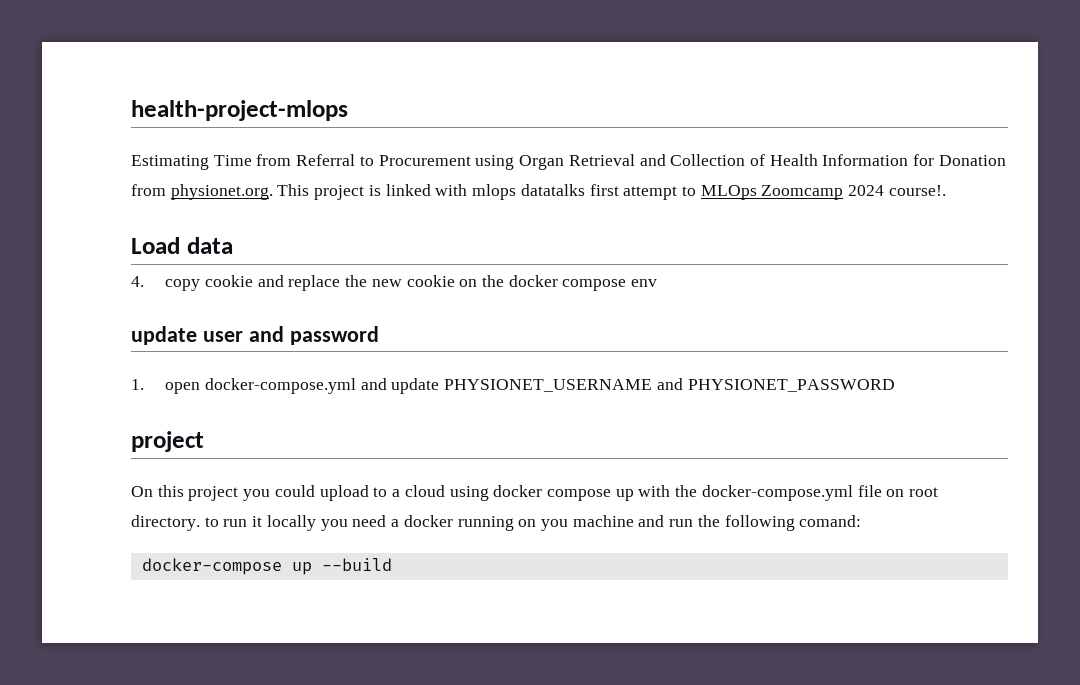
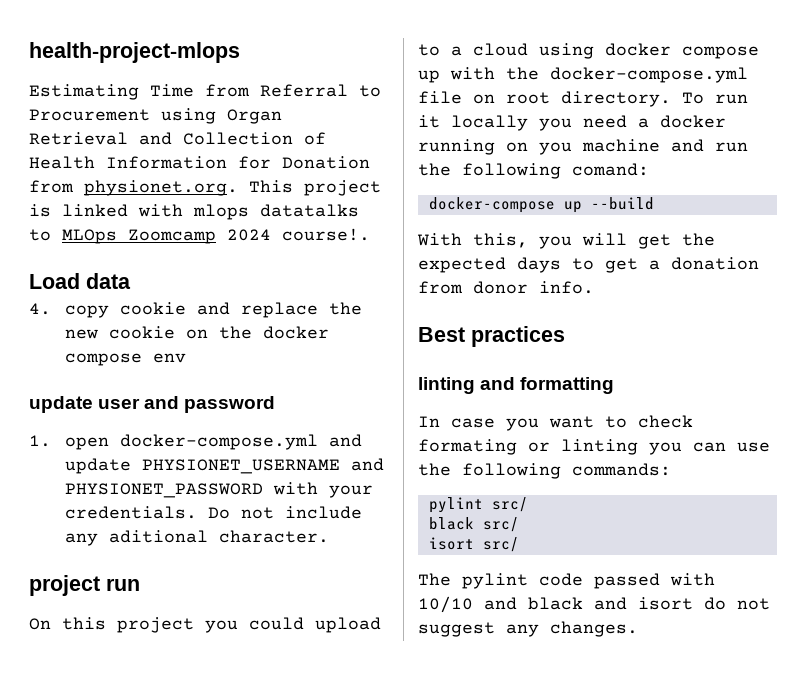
[589,184,678,200] first attempt -> (359, 210) none
[131,431,204,452] // project -> [272,482,373,498] [64,506,362,519] [64,530,329,546] [29,575,140,596] with your credentials. Do not include any aditional character. // project run
[204,517,219,527] to -> [682,92,704,104] To
(392, 564) none -> [417,233,715,249] [418,257,759,273] [418,281,594,294] [418,326,565,347] [418,377,615,394] [418,415,693,431] [418,439,770,455] [418,463,671,479] [428,497,528,513] [428,517,519,532] [428,537,519,552] [418,573,715,589] [418,596,770,613] [418,621,638,637] // With this, you will get the expected days to get a donation from donor info. // Best practices // linting and formatting // In case you want to check formating or linting you can use the following commands: // pylint src/ // black src/ // isort src/ // The pylint code passed with 10/10 and black and isort do not suggest any changes.

